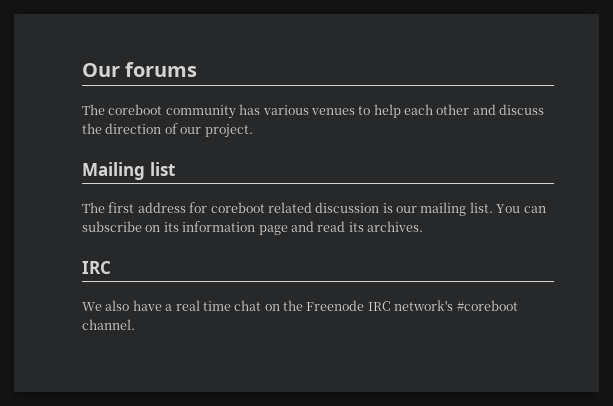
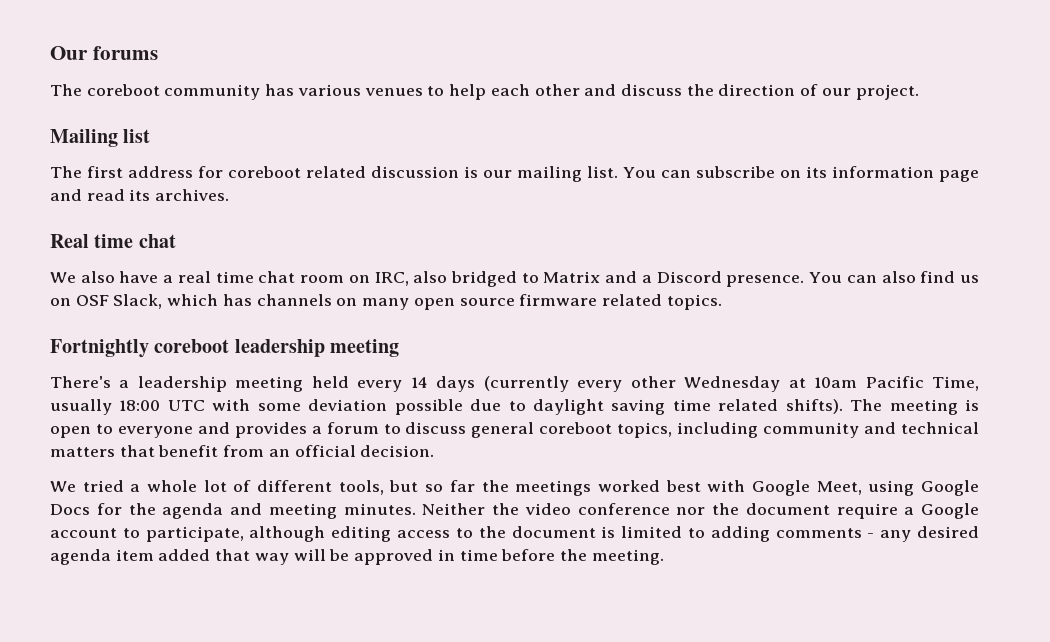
[82,261,111,274] IRC -> [50,234,176,248] Real time chat
[264,300,518,311] [82,319,135,330] on the Freenode IRC network's #coreboot channel. -> [300,271,980,287] [50,294,722,310] [50,339,400,358] [50,376,980,392] [50,399,979,415] [50,422,979,438] [50,445,435,457] [50,480,980,496] [50,503,979,519] [50,526,979,542] [50,549,664,565] room on IRC, also bridged to Matrix and a Discord presence. You can also find us on OSF Slack, which has channels on many open source firmware related topics. // Fortnightly coreboot leadership meeting // There's a leadership meeting held every 14 days (currently every other Wednesday at 10am Pacific Time, usually 18:00 UTC with some deviation possible due to daylight saving time related shifts). The meeting is open to everyone and provides a forum to discuss general coreboot topics, including community and technical matters that benefit from an official decision. // We tried a whole lot of different tools, but so far the meetings worked best with Google Meet, using Google Docs for the agenda and meeting minutes. Neither the video conference nor the document require a Google account to participate, although editing access to the document is limited to adding comments - any desired agenda item added that way will be approved in time before the meeting.

